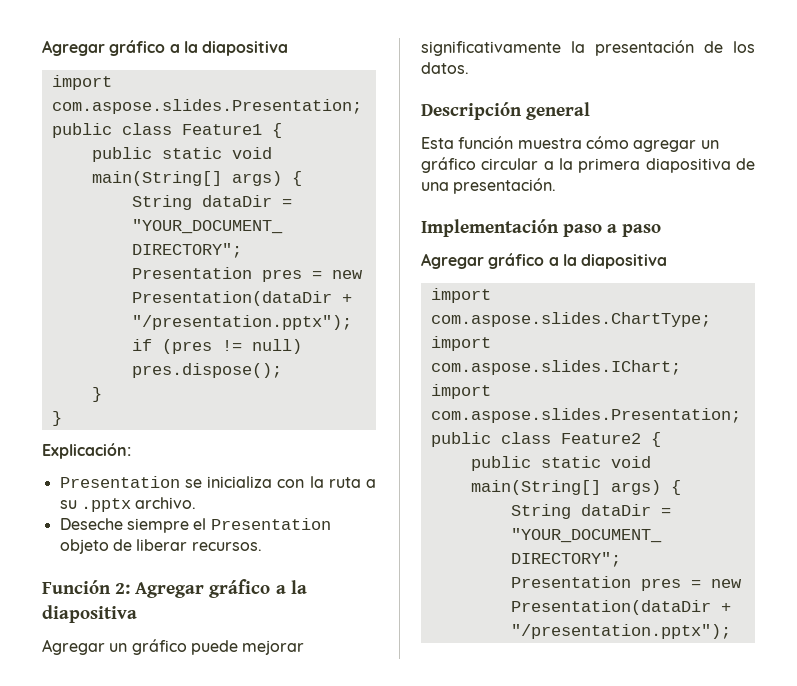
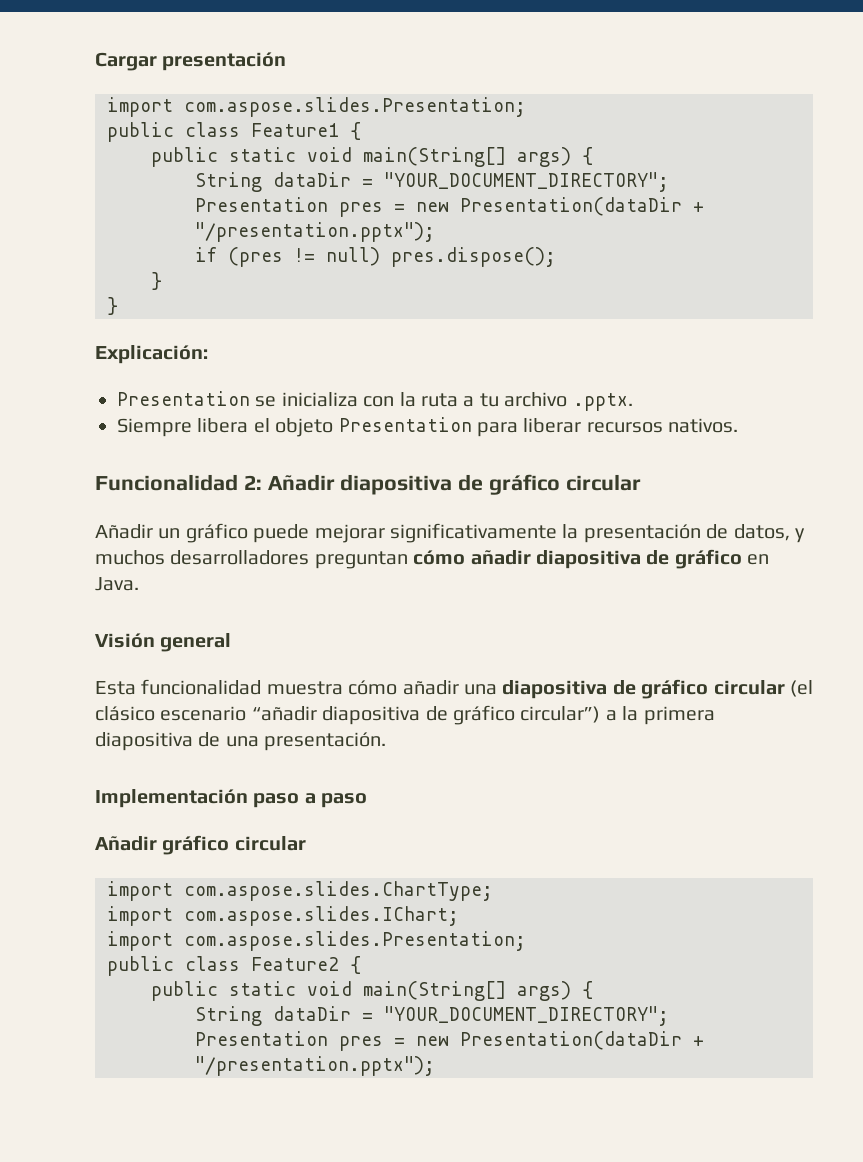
[42,40,289,56] Agregar gráfico a la diapositiva -> [95,52,287,71] Cargar presentación
[59,497,197,512] [59,518,331,533] [59,539,262,554] [42,579,307,598] [42,605,137,623] [42,639,105,655] su .pptx archivo. // Deseche siempre el Presentation objeto de liberar recursos. // Función 2: Agregar gráfico a la diapositiva // Agregar -> [479,392,633,411] [117,417,739,437] [95,474,641,495] [95,524,153,539] tu archivo .pptx. // Siempre libera el objeto Presentation para liberar recursos nativos. // Funcionalidad 2: Añadir diapositiva de gráfico circular // Añadir
[733,41,755,53] [421,62,469,74] [421,102,522,120] los datos. // Descripción -> [733,524,805,543] [95,549,770,569] [95,577,139,591] [95,633,155,648] datos, y muchos desarrolladores preguntan cómo añadir diapositiva de gráfico en Java. // Visión
[458,136,514,149] función -> [141,679,262,695] funcionalidad
[633,140,719,152] [421,157,539,173] agregar un gráfico circular -> [402,679,813,699] [95,705,601,725] añadir una diapositiva de gráfico circular (el clásico escenario “añadir diapositiva de gráfico circular”)
[421,253,668,269] Agregar gráfico a la diapositiva -> [95,835,306,855] Añadir gráfico circular

